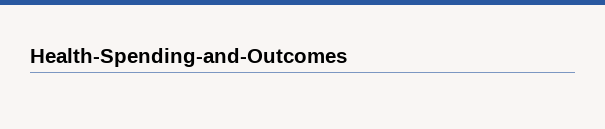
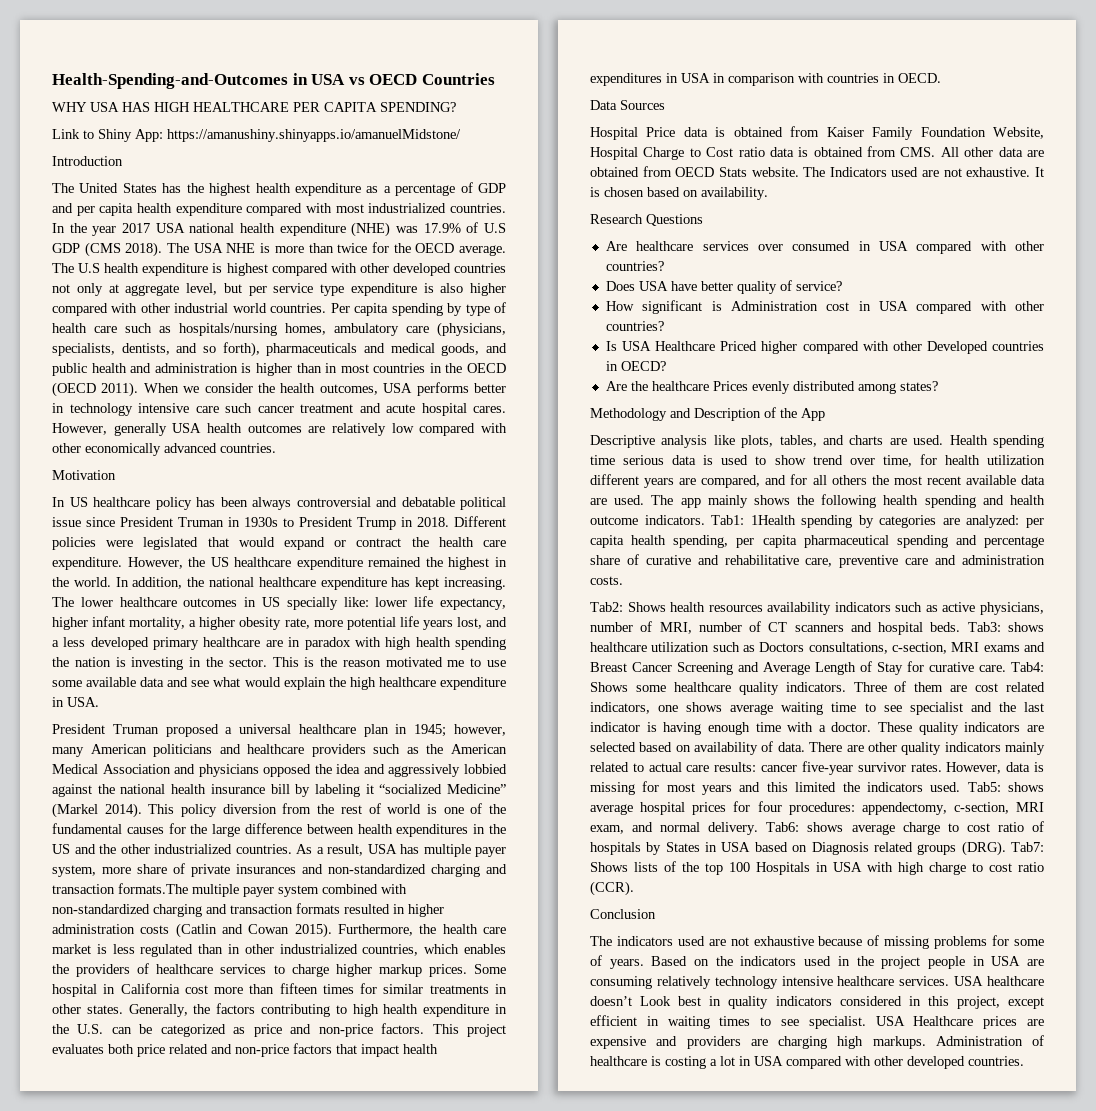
(347, 57) none -> [292,73,495,85] [52,102,456,112] [52,129,461,142] [52,156,123,166] [52,182,507,196] [52,203,507,216] [52,222,507,237] [52,242,506,257] [52,263,507,276] [52,283,506,296] [52,302,506,316] [52,322,506,337] [52,342,508,357] [52,363,506,376] [52,382,506,397] [52,403,506,416] [52,423,508,436] [52,443,276,456] [52,470,116,480] [52,497,506,510] [52,516,506,530] [52,537,506,550] [52,557,507,570] [52,577,507,590] [52,596,507,610] [52,616,507,630] [52,637,507,650] [52,657,506,670] [52,677,506,690] [52,697,99,707] [52,724,506,737] [52,744,507,757] [52,764,507,777] [52,784,506,797] [52,803,506,818] [52,823,507,837] [52,844,506,857] [52,863,507,877] [52,883,407,897] [52,903,444,917] [52,923,506,938] [52,944,507,957] [52,963,507,977] [52,983,507,997] [52,1003,508,1017] [52,1023,506,1037] [52,1043,438,1057] [590,73,941,86] [590,100,665,110] [590,126,1044,140] [590,146,1044,160] [590,166,1044,177] [590,187,768,200] [590,214,703,226] [605,241,1044,254] [605,261,664,271] [605,280,842,294] [605,300,1044,314] [605,321,664,331] [605,341,1044,354] [605,361,666,371] [605,381,938,394] [590,407,825,421] [590,435,1044,448] [590,454,1045,467] [590,474,1045,488] [590,494,1045,508] [590,515,1044,528] [590,535,1044,548] [590,554,1045,568] [590,576,623,585] [590,602,1044,615] [590,621,1044,635] [590,642,1045,654] [590,661,1044,675] [590,681,1045,695] [590,702,1044,715] [590,722,1044,735] [590,741,1045,755] [590,761,1044,775] [590,781,1044,795] [590,801,1044,815] [590,821,1044,835] [590,841,1044,856] [590,861,1044,875] [590,881,634,896] [590,909,656,919] [590,935,1044,949] [590,955,1044,969] [590,976,1044,989] [590,996,1044,1009] [590,1015,1044,1029] [590,1035,1044,1049] [590,1056,1024,1069] in USA vs OECD Countries // WHY USA HAS HIGH HEALTHCARE PER CAPITA SPENDING? // Link to Shiny App: https://amanushiny.shinyapps.io/amanuelMidstone/ // Introduction // The United States has the highest health expenditure as a percentage of GDP and per capita health expenditure compared with most industrialized countries. In the year 2017 USA national health expenditure (NHE) was 17.9% of U.S GDP (CMS 2018). The USA NHE is more than twice for the OECD average. The U.S health expenditure is highest compared with other developed countries not only at aggregate level, but per service type expenditure is also higher compared with other industrial world countries. Per capita spending by type of health care such as hospitals/nursing homes, ambulatory care (physicians, specialists, dentists, and so forth), pharmaceuticals and medical goods, and public health and administration is higher than in most countries in the OECD (OECD 2011). When we consider the health outcomes, USA performs better in technology intensive care such cancer treatment and acute hospital cares. However, generally USA health outcomes are relatively low compared with other economically advanced countries. // Motivation // In US healthcare policy has been always controversial and debatable political issue since President Truman in 1930s to President Trump in 2018. Different policies were legislated that would expand or contract the health care expenditure. However, the US healthcare expenditure remained the highest in the world. In addition, the national healthcare expenditure has kept increasing. The lower healthcare outcomes in US specially like: lower life expectancy, higher infant mortality, a higher obesity rate, more potential life years lost, and a less developed primary healthcare are in paradox with high health spending the nation is investing in the sector. This is the reason motivated me to use some available data and see what would explain the high healthcare expenditure in USA. // President Truman proposed a universal healthcare plan in 1945; however, many American politicians and healthcare providers such as the American Medical Association and physicians opposed the idea and aggressively lobbied against the national health insurance bill by labeling it “socialized Medicine” (Markel 2014). This policy diversion from the rest of world is one of the fundamental causes for the large difference between health expenditures in the US and the other industrialized countries. As a result, USA has multiple payer system, more share of private insurances and non-standardized charging and transaction formats.The multiple payer system combined with non-standardized charging and transaction formats resulted in higher administration costs (Catlin and Cowan 2015). Furthermore, the health care market is less regulated than in other industrialized countries, which enables the providers of healthcare services to charge higher markup prices. Some hospital in California cost more than fifteen times for similar treatments in other states. Generally, the factors contributing to high health expenditure in the U.S. can be categorized as price and non-price factors. This project evaluates both price related and non-price factors that impact health expenditures in USA in comparison with countries in OECD. // Data Sources // Hospital Price data is obtained from Kaiser Family Foundation Website, Hospital Charge to Cost ratio data is obtained from CMS. All other data are obtained from OECD Stats website. The Indicators used are not exhaustive. It is chosen based on availability. // Research Questions // Are healthcare services over consumed in USA compared with other countries? // Does USA have better quality of service? // How significant is Administration cost in USA compared with other countries? // Is USA Healthcare Priced higher compared with other Developed countries in OECD? // Are the healthcare Prices evenly distributed among states? // Methodology and Description of the App // Descriptive analysis like plots, tables, and charts are used. Health spending time serious data is used to show trend over time, for health utilization different years are compared, and for all others the most recent available data are used. The app mainly shows the following health spending and health outcome indicators. Tab1: 1Health spending by categories are analyzed: per capita health spending, per capita pharmaceutical spending and percentage share of curative and rehabilitative care, preventive care and administration costs. // Tab2: Shows health resources availability indicators such as active physicians, number of MRI, number of CT scanners and hospital beds. Tab3: shows healthcare utilization such as Doctors consultations, c-section, MRI exams and Breast Cancer Screening and Average Length of Stay for curative care. Tab4: Shows some healthcare quality indicators. Three of them are cost related indicators, one shows average waiting time to see specialist and the last indicator is having enough time with a doctor. These quality indicators are selected based on availability of data. There are other quality indicators mainly related to actual care results: cancer five-year survivor rates. However, data is missing for most years and this limited the indicators used. Tab5: shows average hospital prices for four procedures: appendectomy, c-section, MRI exam, and normal delivery. Tab6: shows average charge to cost ratio of hospitals by States in USA based on Diagnosis related groups (DRG). Tab7: Shows lists of the top 100 Hospitals in USA with high charge to cost ratio (CCR). // Conclusion // The indicators used are not exhaustive because of missing problems for some of years. Based on the indicators used in the project people in USA are consuming relatively technology intensive healthcare services. USA healthcare doesn’t Look best in quality indicators considered in this project, except efficient in waiting times to see specialist. USA Healthcare prices are expensive and providers are charging high markups. Administration of healthcare is costing a lot in USA compared with other developed countries.

